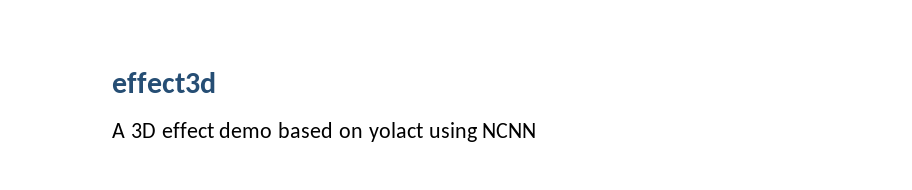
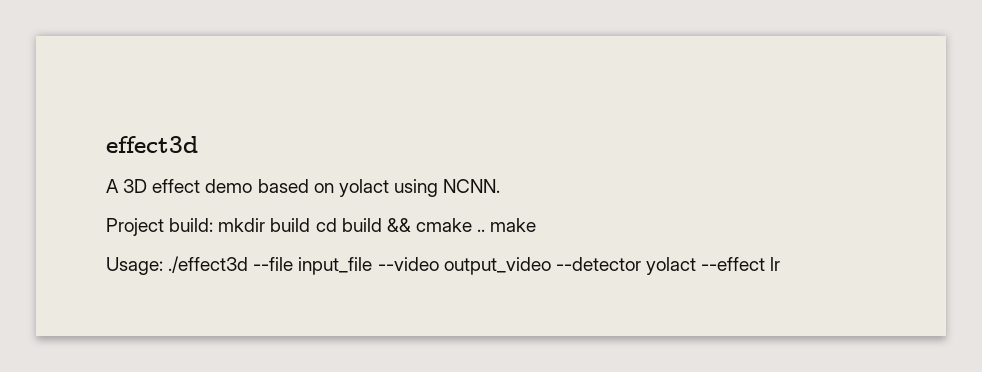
[482,123,537,138] NCNN -> [443,179,501,193] [106,218,537,236] [106,256,781,275] NCNN. // Project build: mkdir build cd build && cmake .. make // Usage: ./effect3d --file input_file --video output_video --detector yolact --effect lr

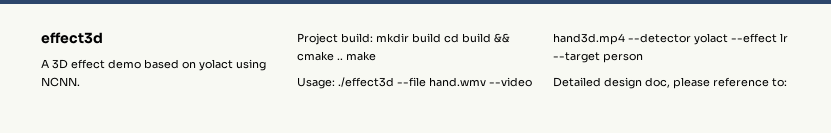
[298,257,551,275] input_file --video output_video -> [429,77,532,87] [553,33,625,45] hand.wmv --video hand3d.mp4
(781, 264) none -> [553,52,643,63] [553,77,787,89] --target person // Detailed design doc, please reference to:

